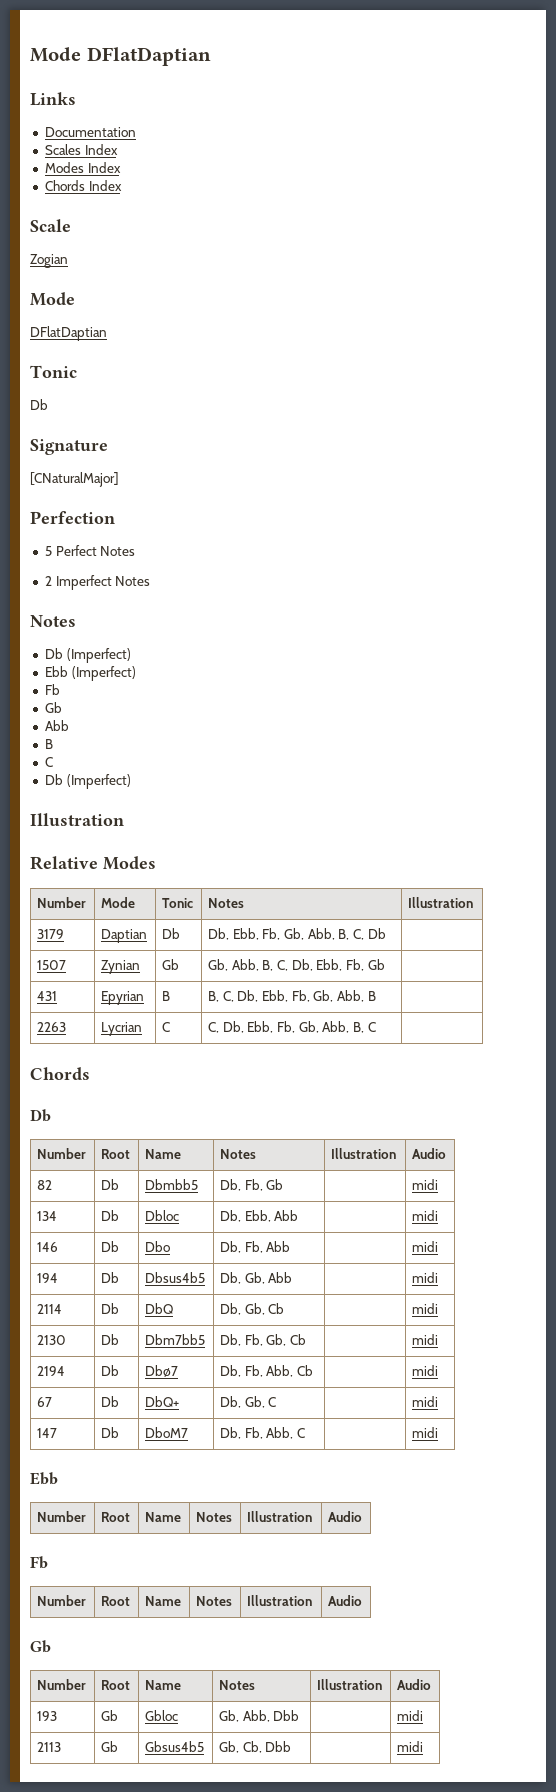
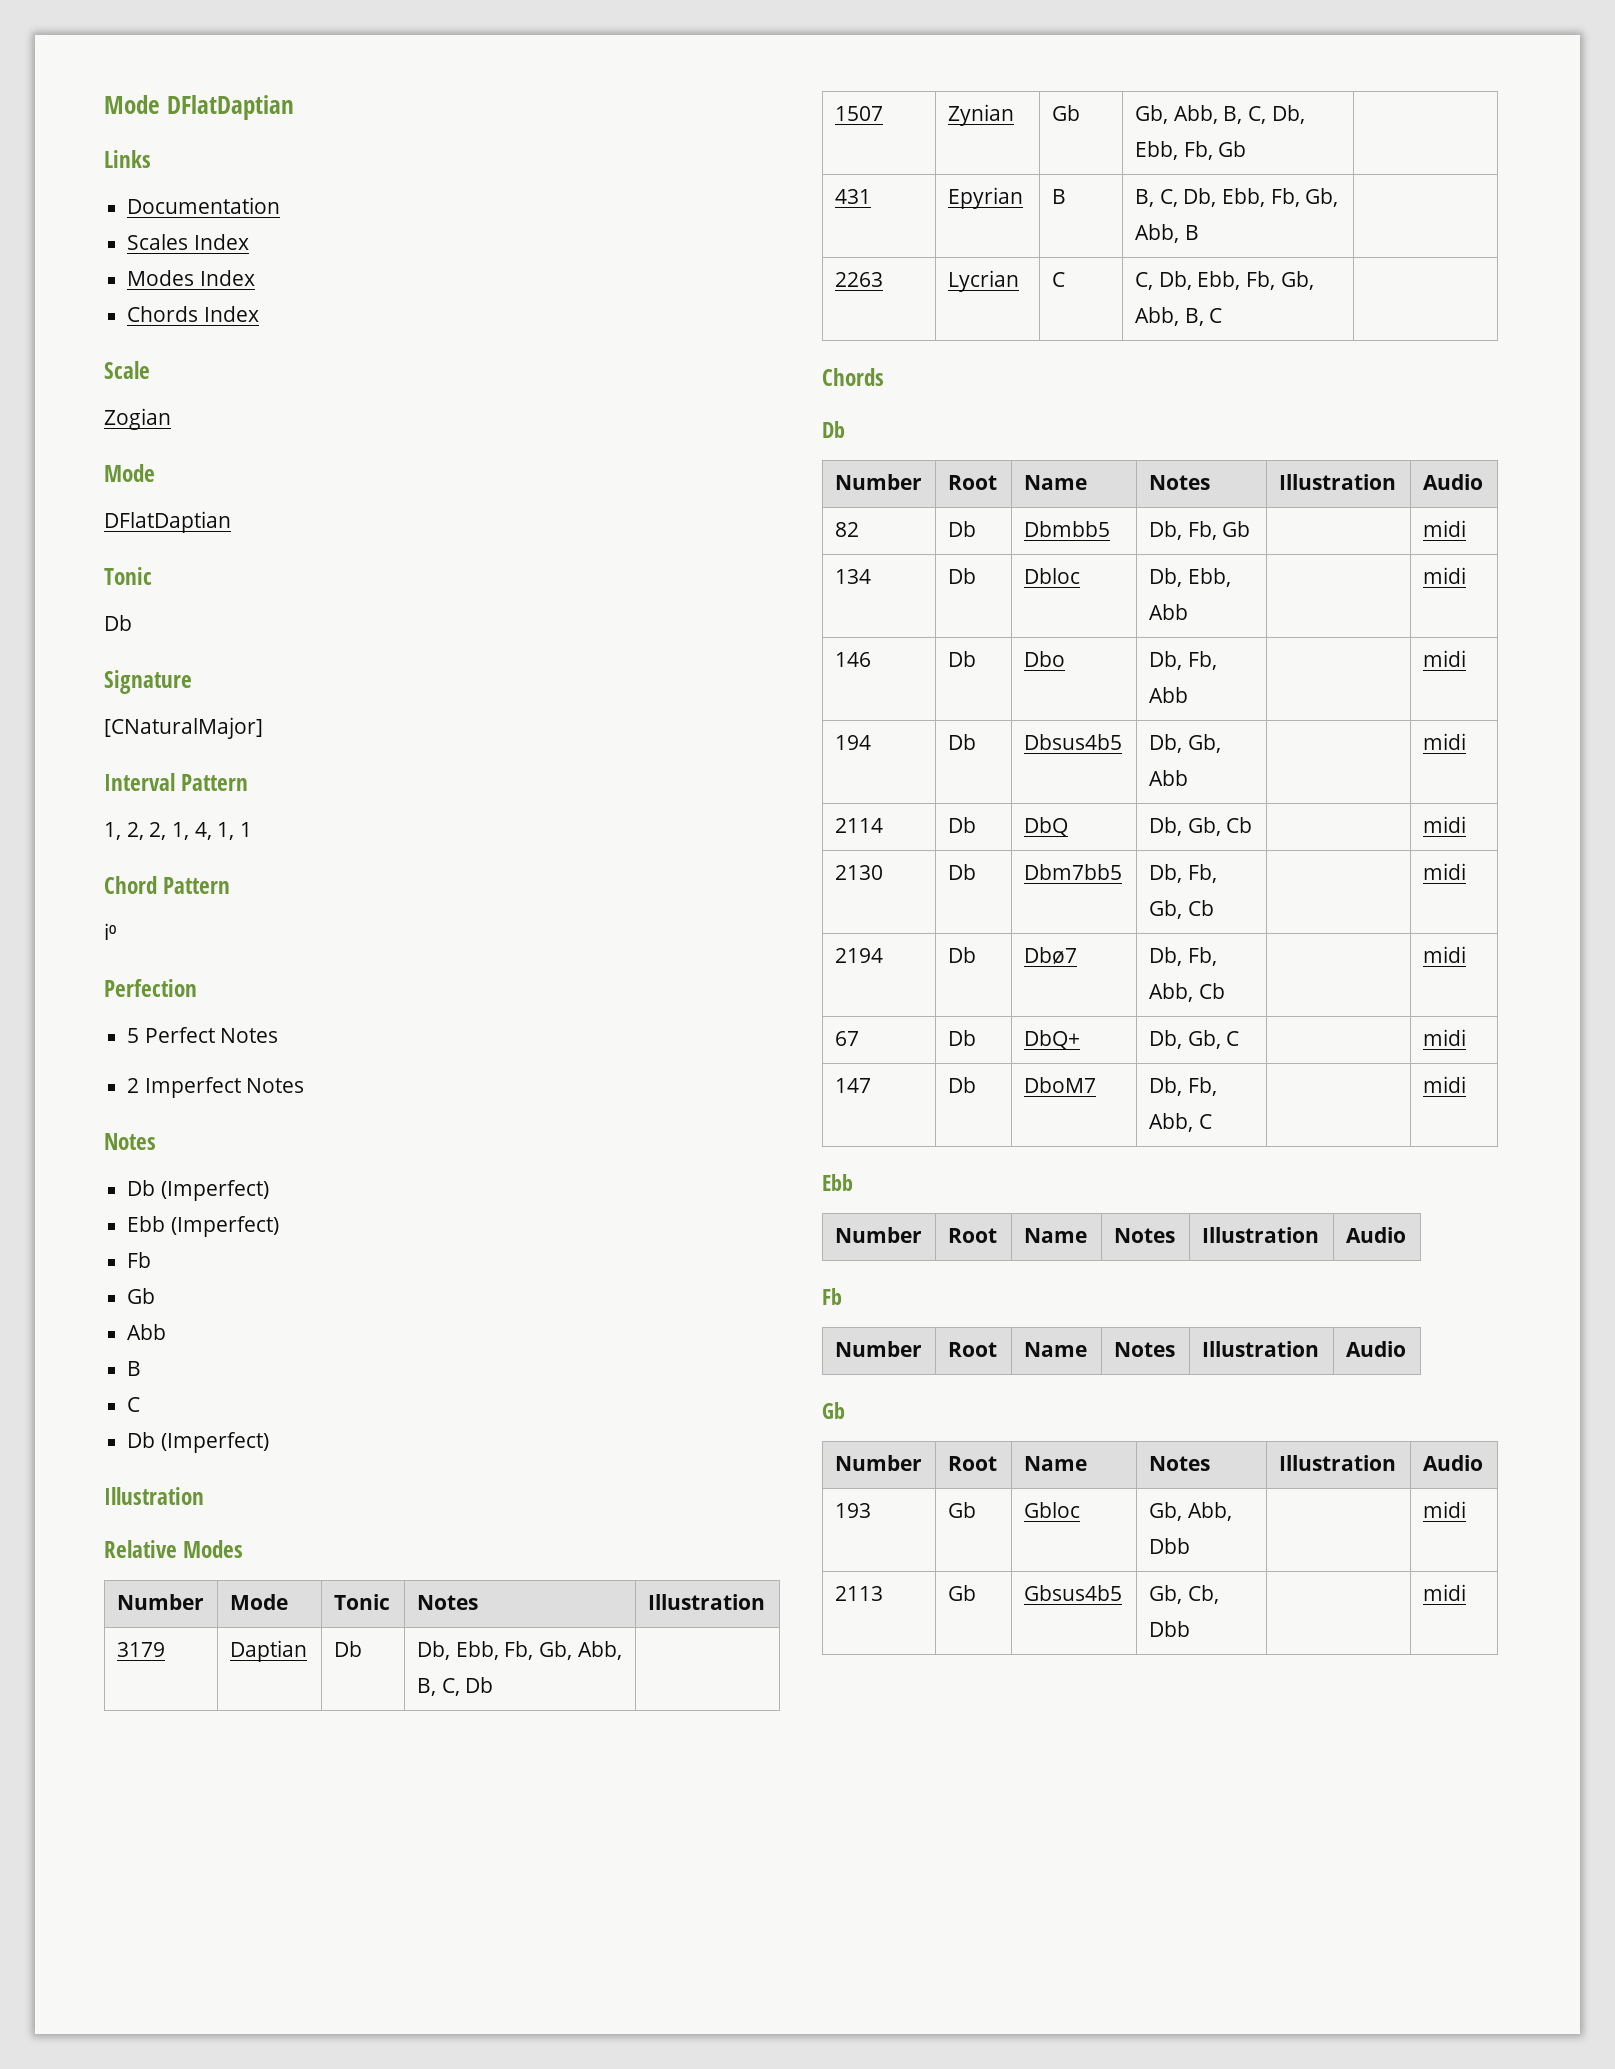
(119, 479) none -> [104,773,249,791] [104,822,253,840] [104,876,231,894] [104,923,116,940] // Interval Pattern // 1, 2, 2, 1, 4, 1, 1 // Chord Pattern // i⁰

